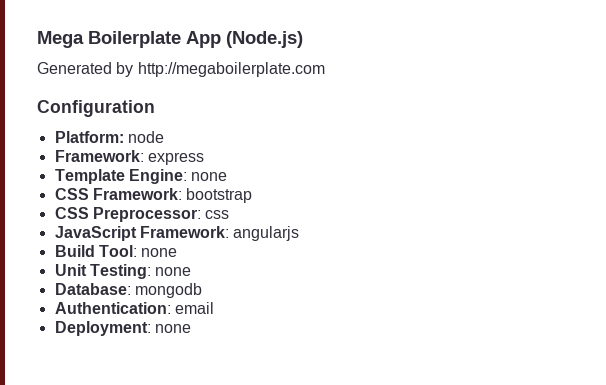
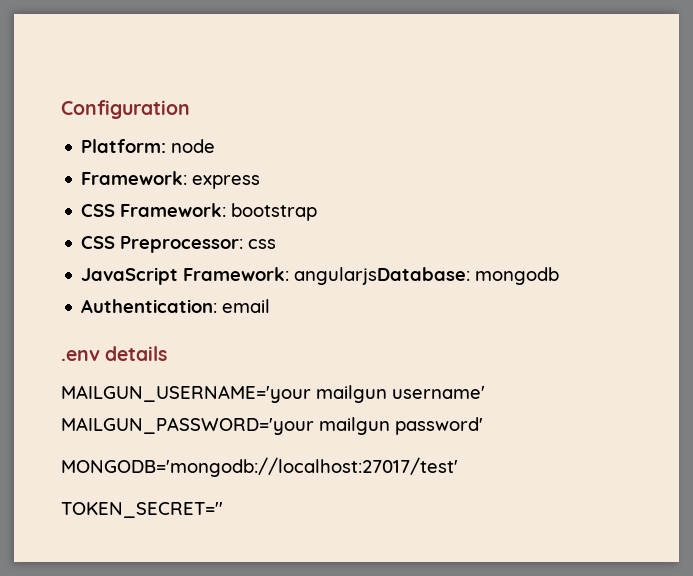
[37,31,303,48] [37,62,325,77] Mega Boilerplate App (Node.js) // Generated by http://megaboilerplate.com // -> (61, 109) none
[54,169,228,184] // Template Engine: none -> (261, 182) none
[233,226,300,241] [54,245,178,257] [54,264,192,279] [54,283,202,298] [54,302,214,314] [54,321,191,336] angularjs // Build Tool: none // Unit Testing: none // Database: mongodb // Authentication: email // Deployment: none -> [294,267,560,285] [81,299,271,313] [61,346,168,361] [61,385,485,403] [61,417,483,435] [61,457,458,477] [61,502,223,518] angularjsDatabase: mongodb // Authentication: email // .env details // MAILGUN_USERNAME='your mailgun username' MAILGUN_PASSWORD='your mailgun password' // MONGODB='mongodb://localhost:27017/test' // TOKEN_SECRET=''

